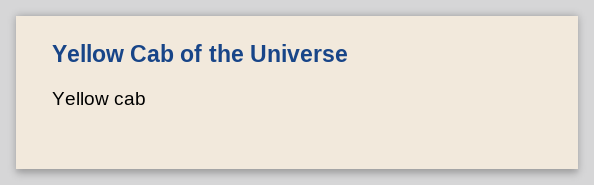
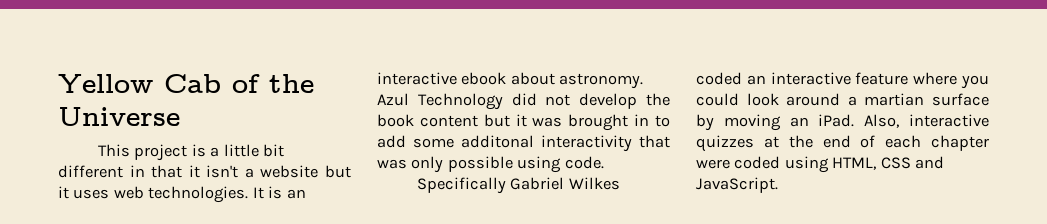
[52,92,147,105] Yellow cab -> [97,144,285,161] [58,165,351,178] [58,186,306,203] [377,72,644,89] [377,93,670,110] [377,114,670,131] [377,135,670,152] [377,156,604,173] [416,177,620,194] [696,72,989,89] [696,93,989,106] [696,114,989,131] [696,135,989,152] [696,156,945,173] [696,177,778,193] This project is a little bit different in that it isn't a website but it uses web technologies. It is an interactive ebook about astronomy. Azul Technology did not develop the book content but it was brought in to add some additonal interactivity that was only possible using code. // Specifically Gabriel Wilkes coded an interactive feature where you could look around a martian surface by moving an iPad. Also, interactive quizzes at the end of each chapter were coded using HTML, CSS and JavaScript.

